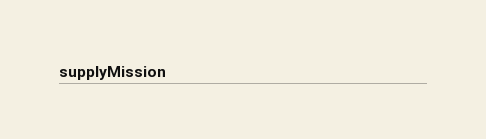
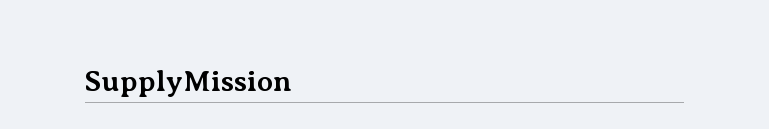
[59,66,166,80] supplyMission -> [85,70,292,97] SupplyMission

